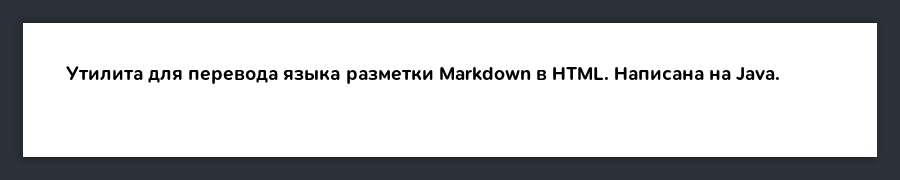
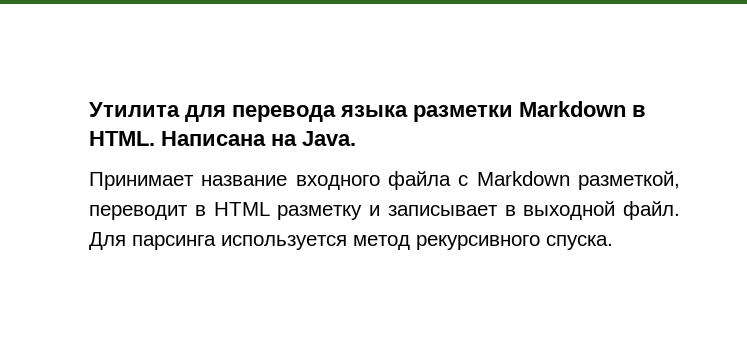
(781, 74) none -> [89,171,680,190] [89,201,680,220] [89,232,613,250] // Принимает название входного файла с Markdown разметкой, переводит в HTML разметку и записывает в выходной файл. Для парсинга используется метод рекурсивного спуска.

